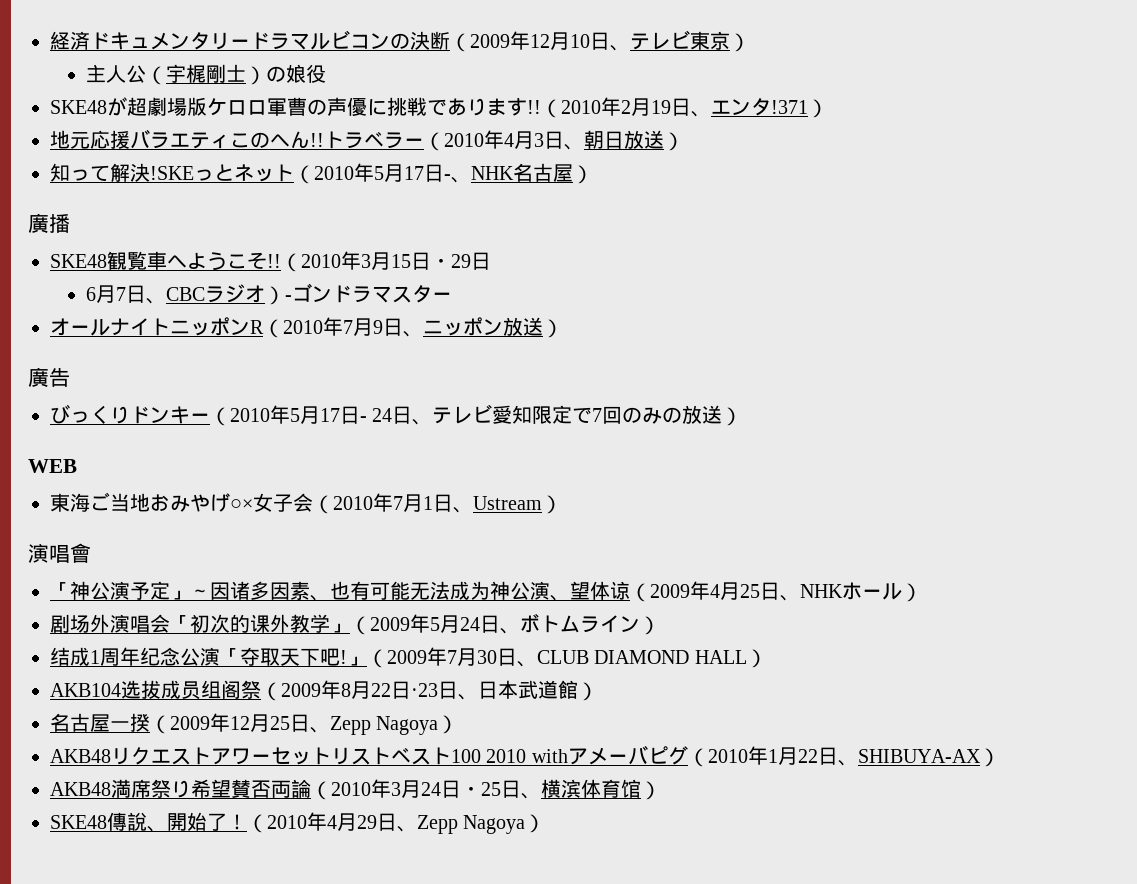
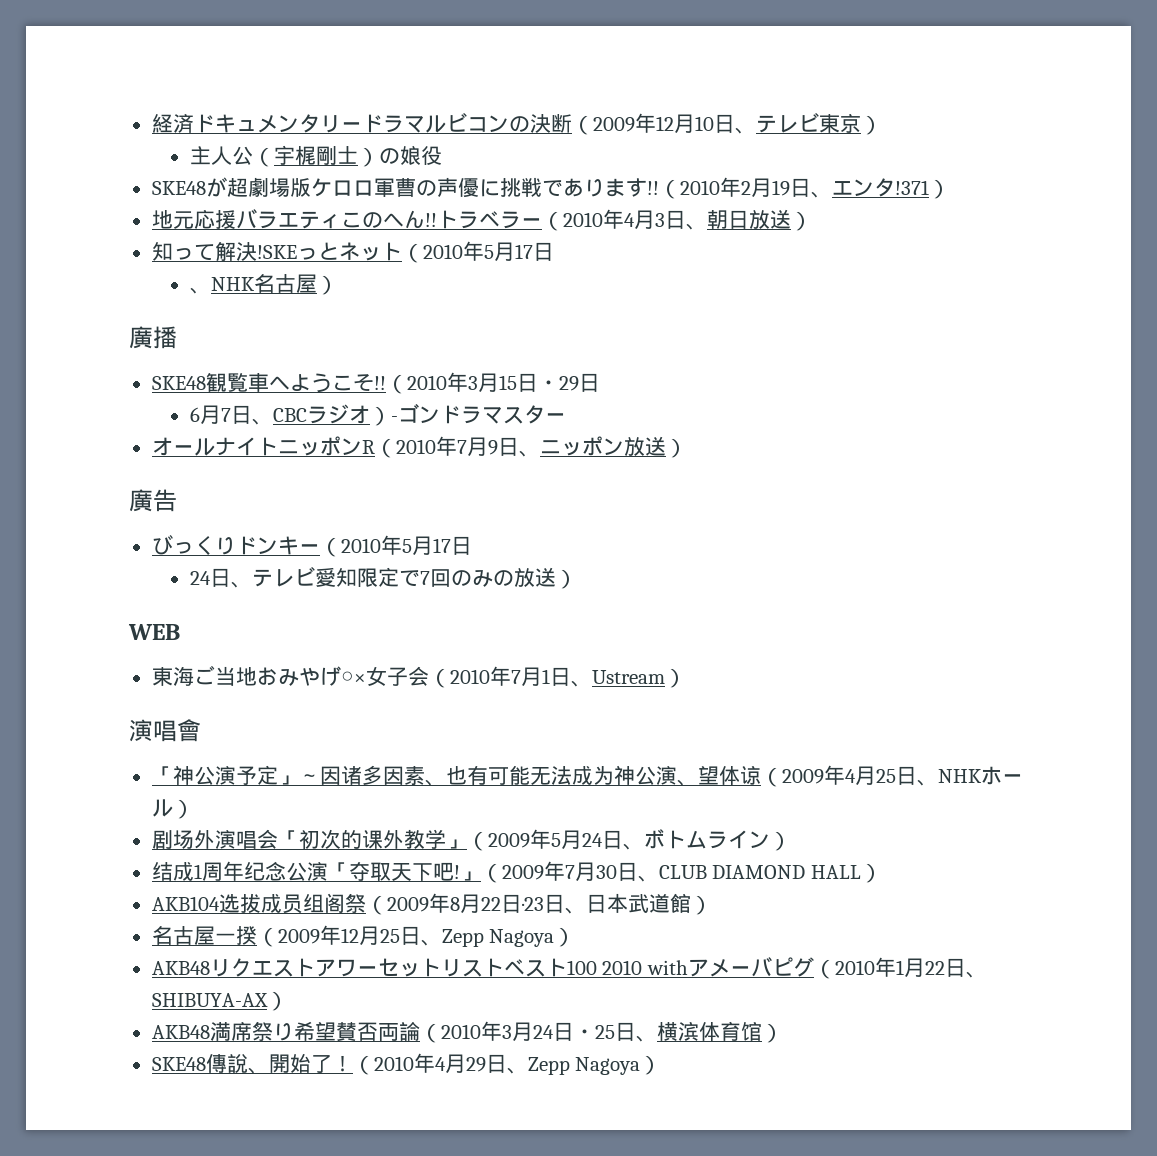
[444,174,451,180] - -> (554, 251) //
[360,416,367,422] - -> (472, 545) //

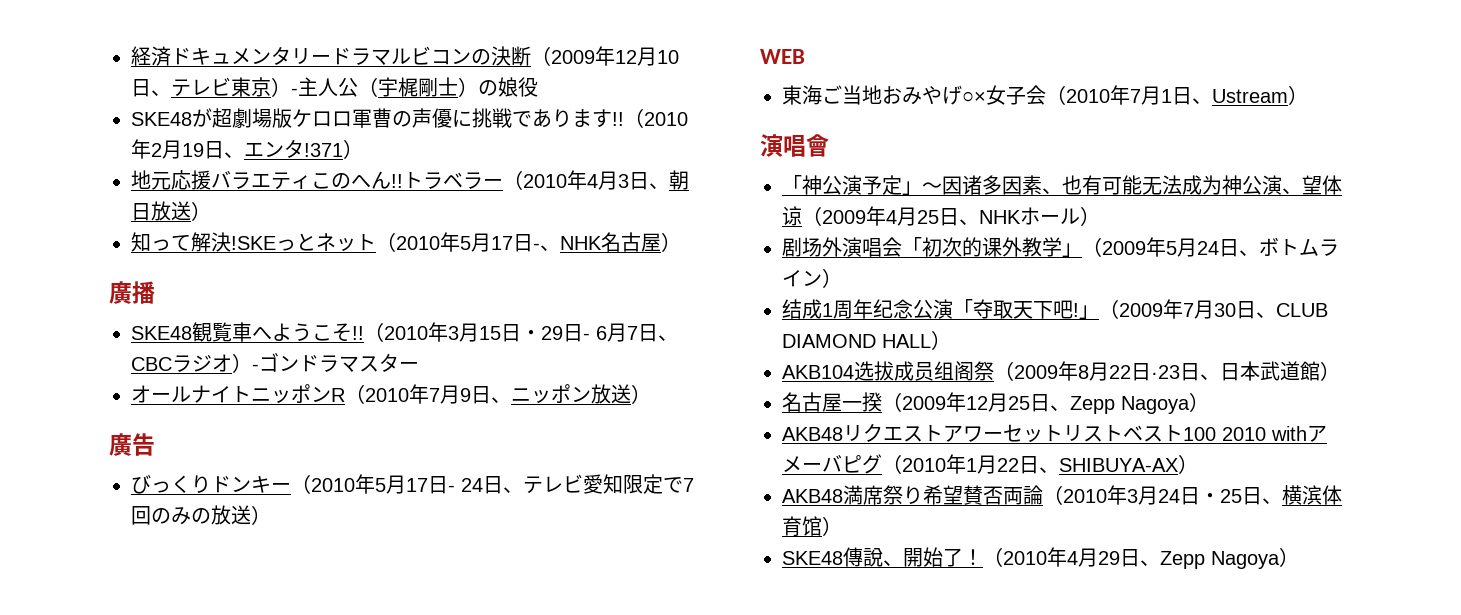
(882, 125) // -> [291,88,298,95] -
(554, 251) // -> [533,243,540,250] -
(600, 382) // -> [583,333,590,340] -
(472, 545) // -> [448,485,455,492] -

